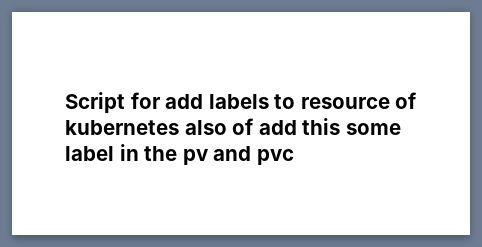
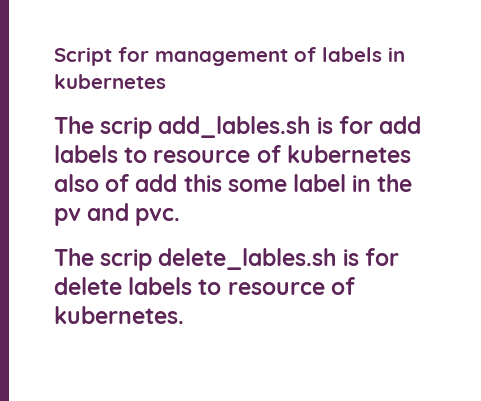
(160, 100) none -> [155,47,405,66] [54,74,166,89] [54,116,373,139] management of labels in kubernetes // The scrip add_lables.sh is for
[256,149,294,165] pvc -> [135,208,181,226] [54,248,399,271] [54,277,355,295] [54,306,184,324] pvc. // The scrip delete_lables.sh is for delete labels to resource of kubernetes.

